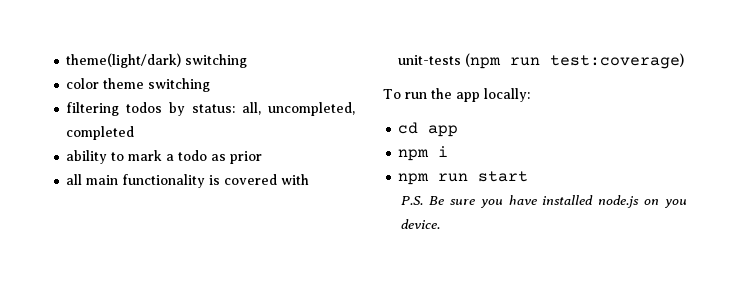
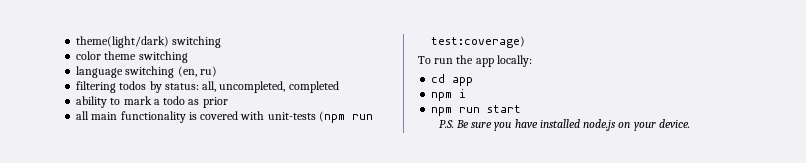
(211, 85) none -> [76,66,217,78] // language switching (en, ru)
[665,199,687,208] you -> [633,122,656,131] your

